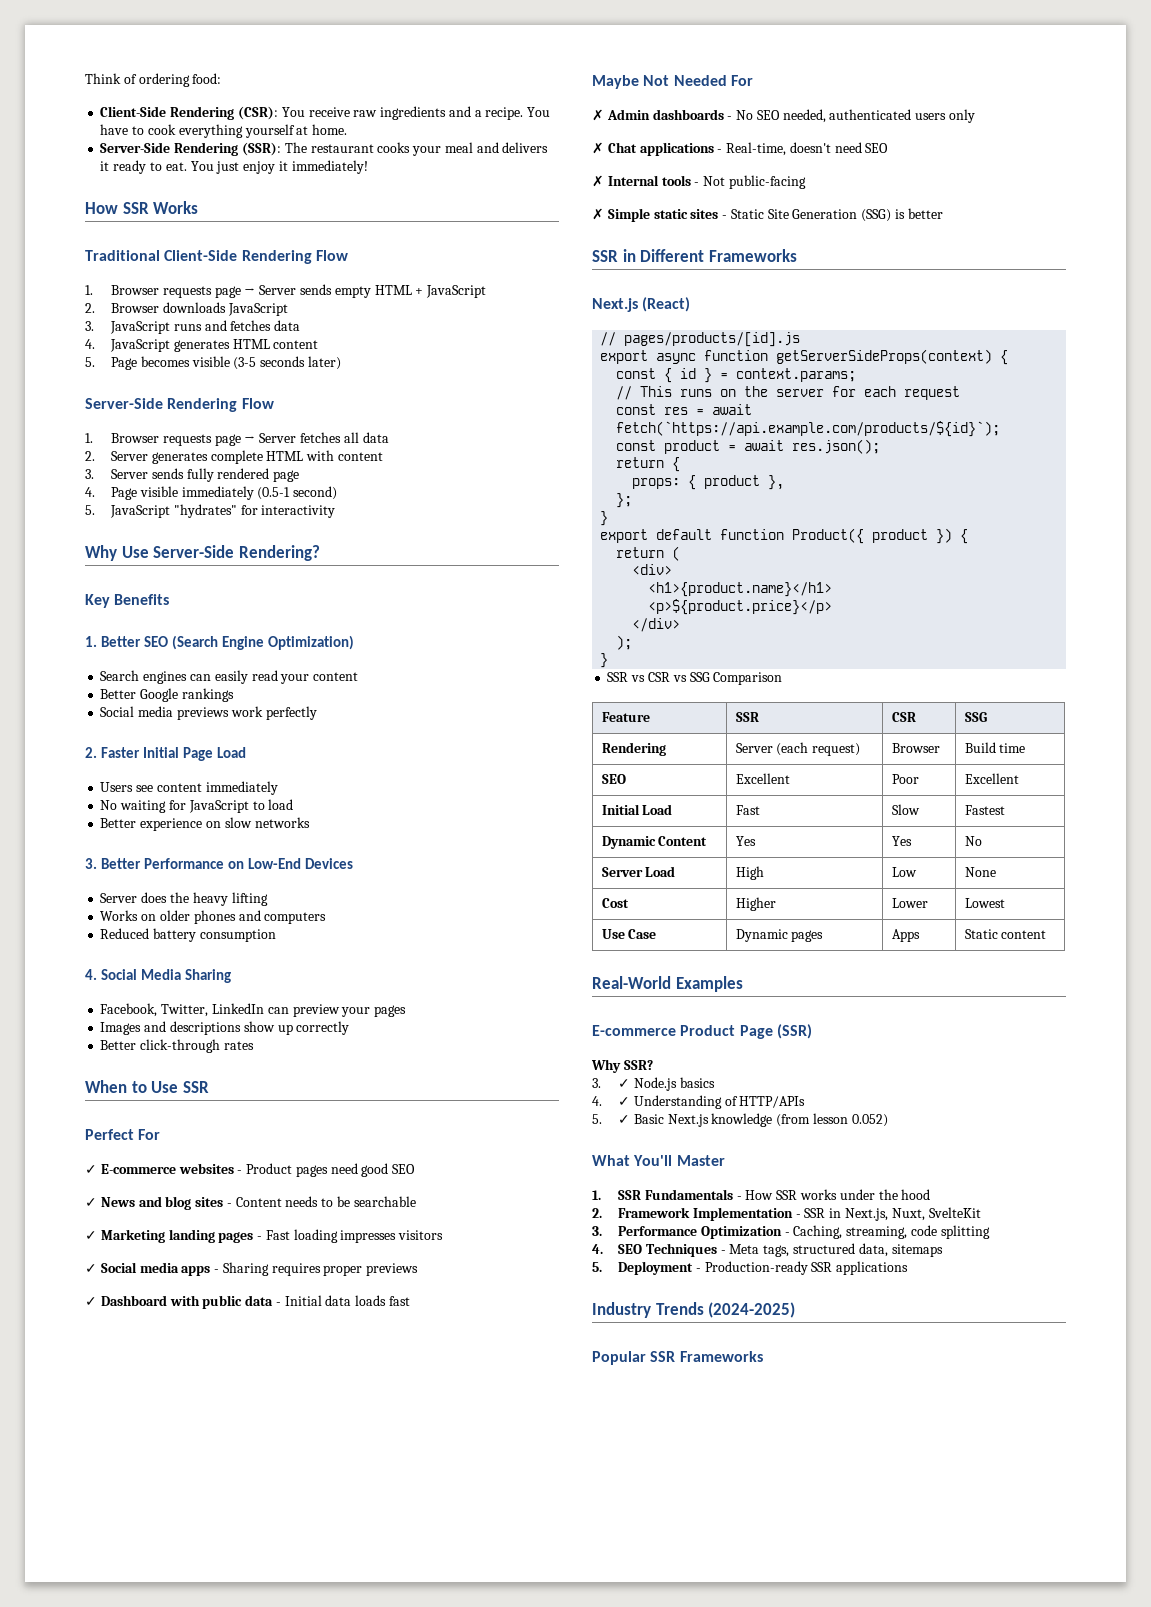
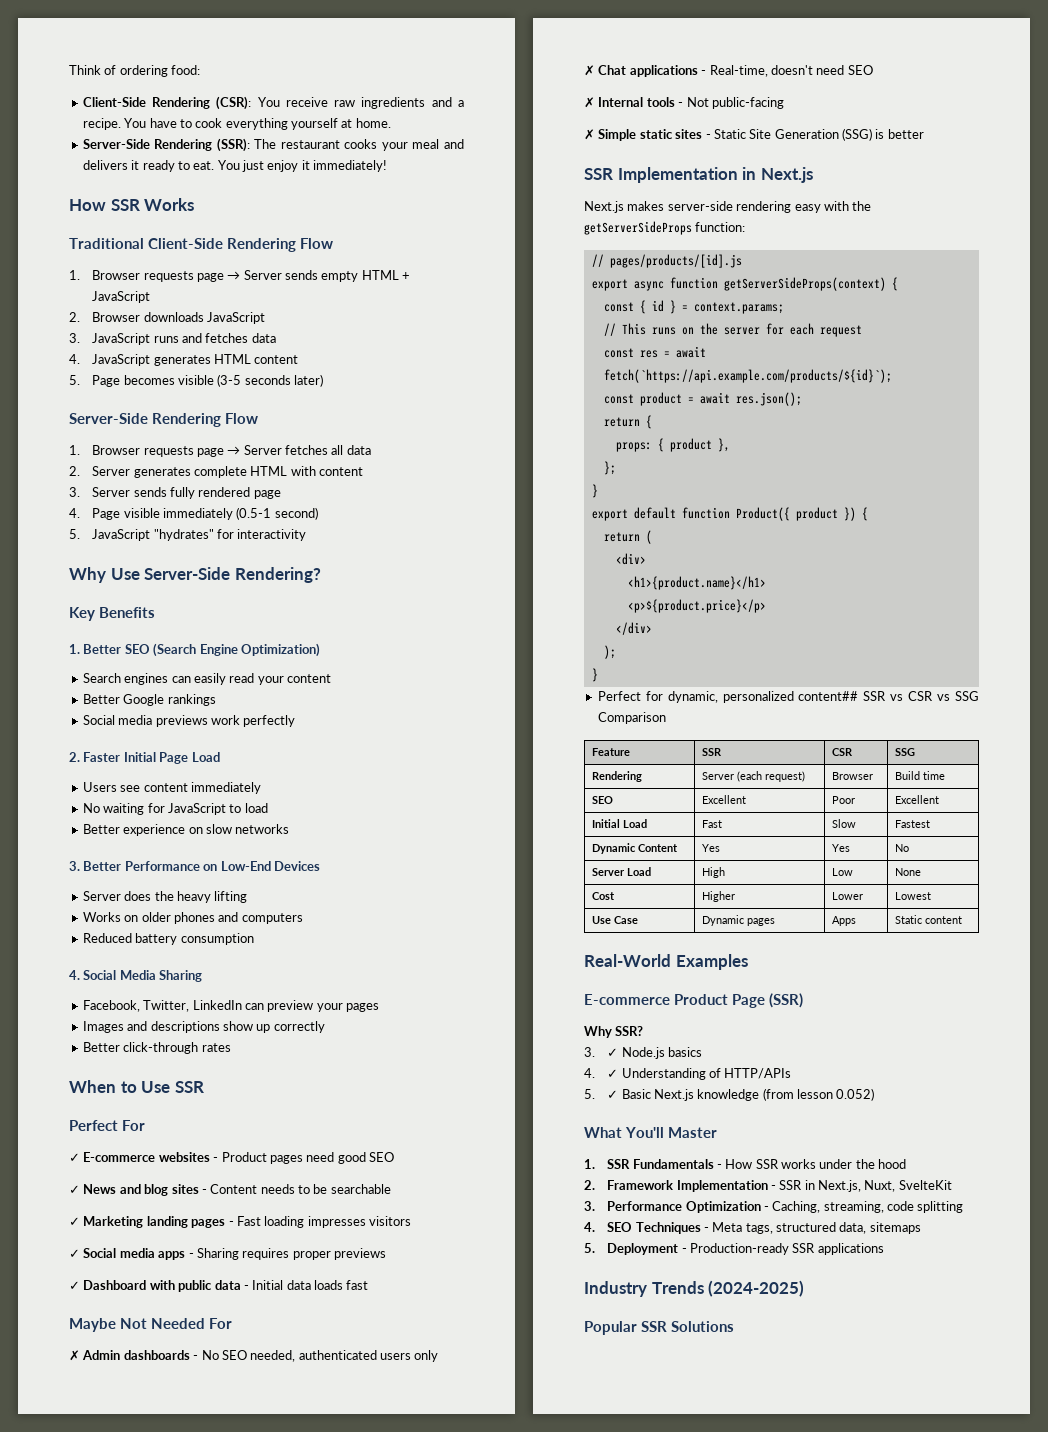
[622,249,797,262] [592,297,691,312] in Different Frameworks // Next.js (React) -> [617,167,813,183] [584,201,872,213] [584,221,746,235] Implementation in Next.js // Next.js makes server-side rendering easy with the getServerSideProps function:
(609, 660) none -> [597,691,859,703] Perfect for dynamic, personalized content##
[679,1351,763,1362] Frameworks -> [671,1321,734,1332] Solutions

